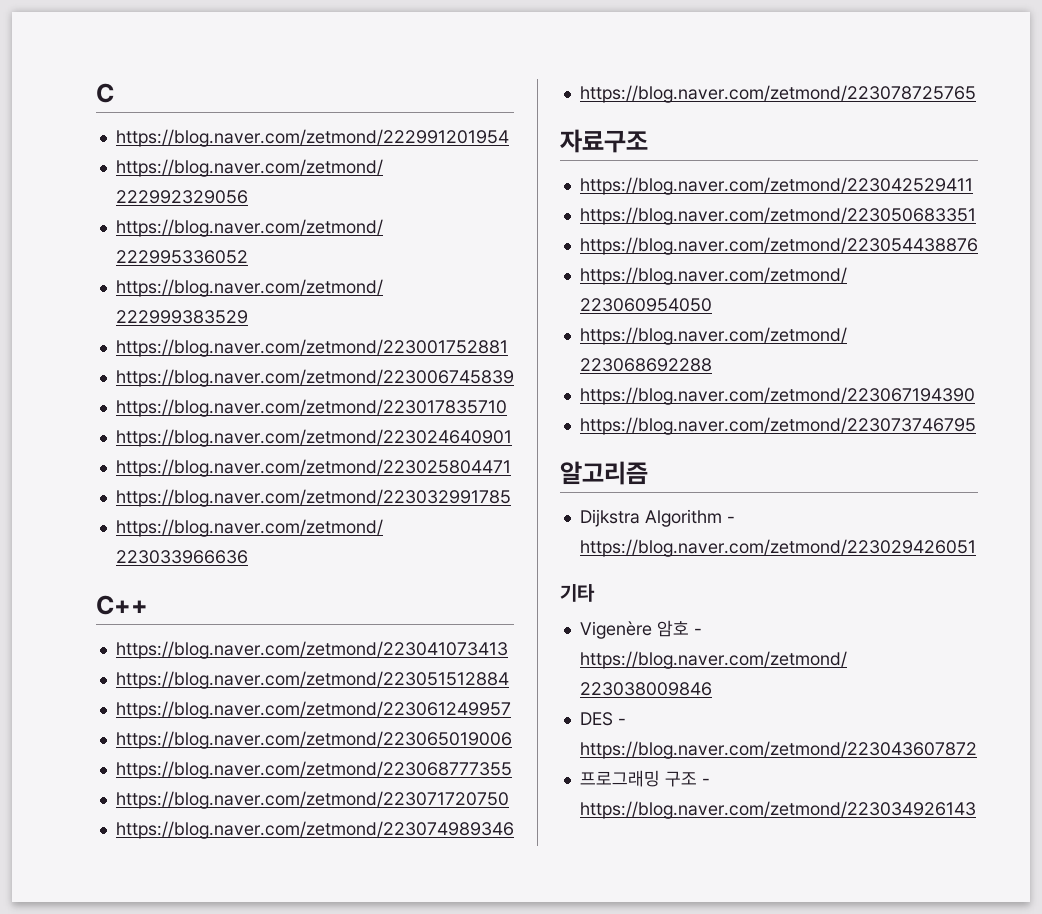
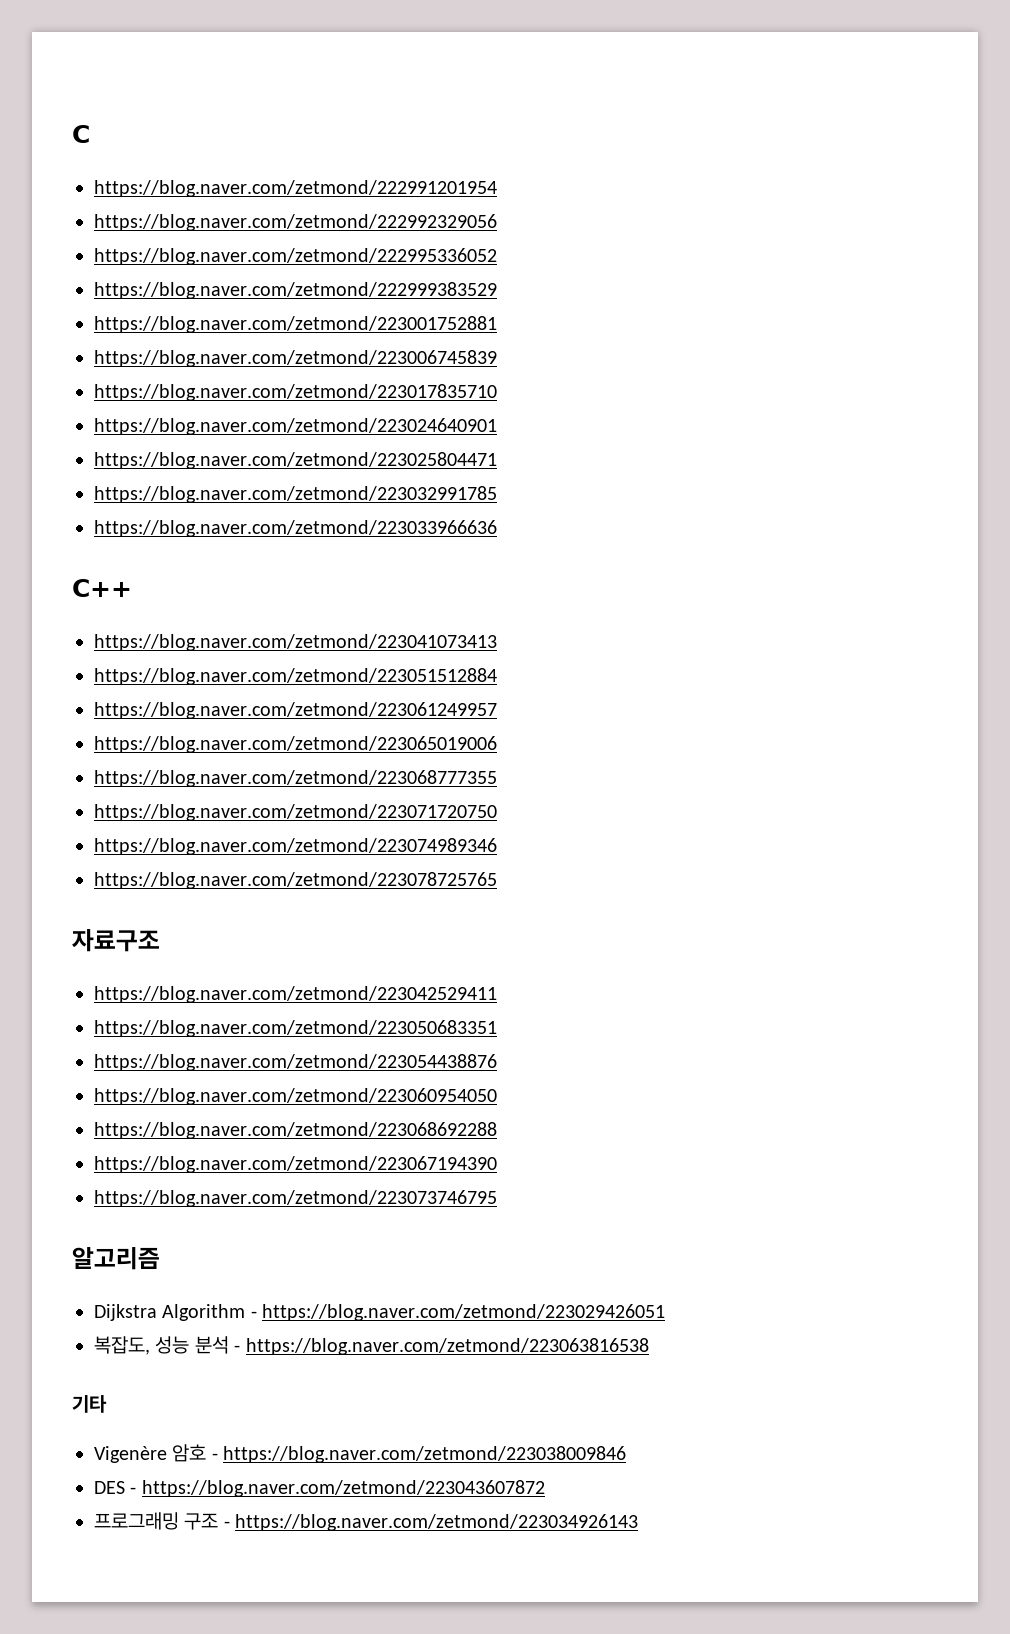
(976, 548) none -> [94,1336,649,1355] // 복잡도, 성능 분석 - https://blog.naver.com/zetmond/223063816538

